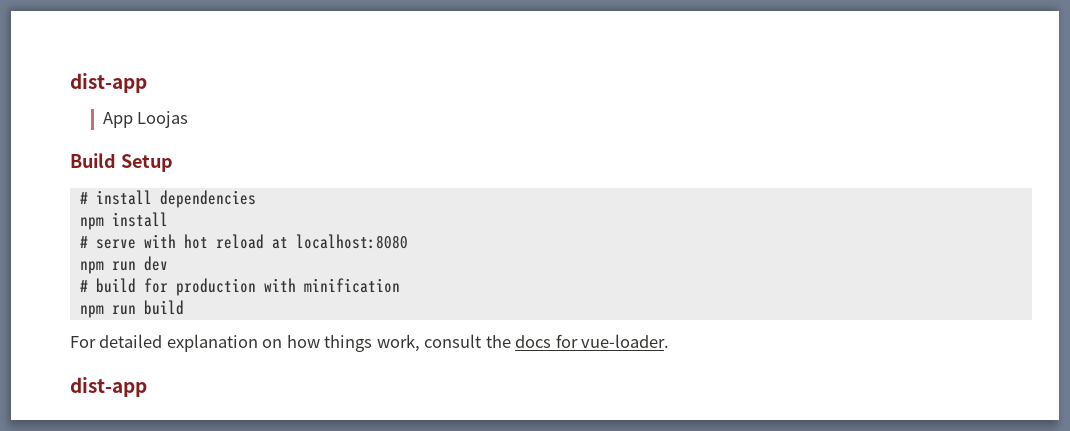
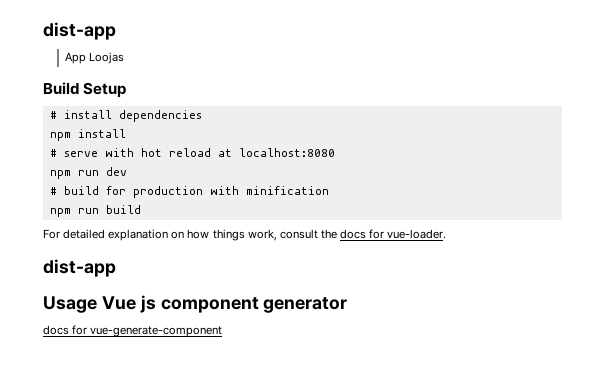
(147, 387) none -> [43,295,348,313] [43,325,223,337] // Usage Vue js component generator // docs for vue-generate-component

